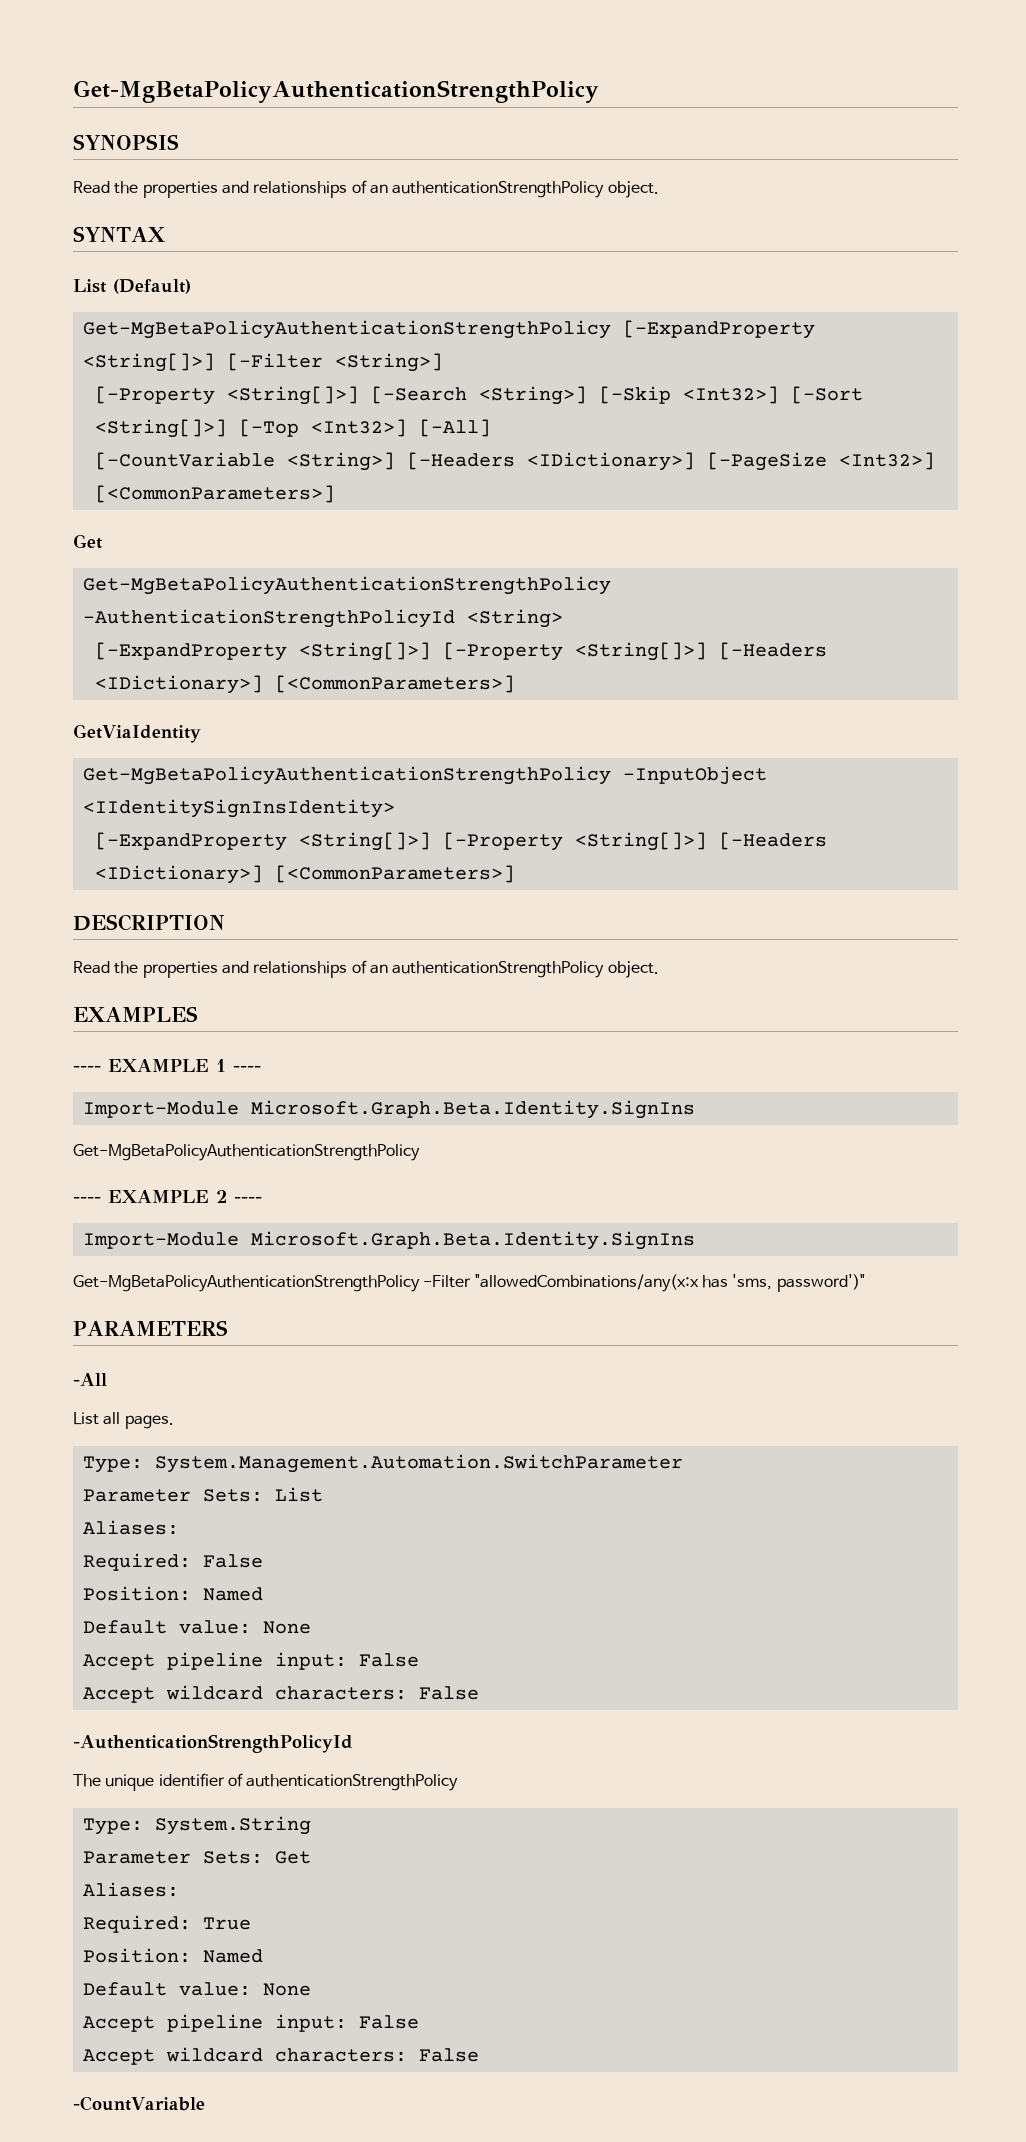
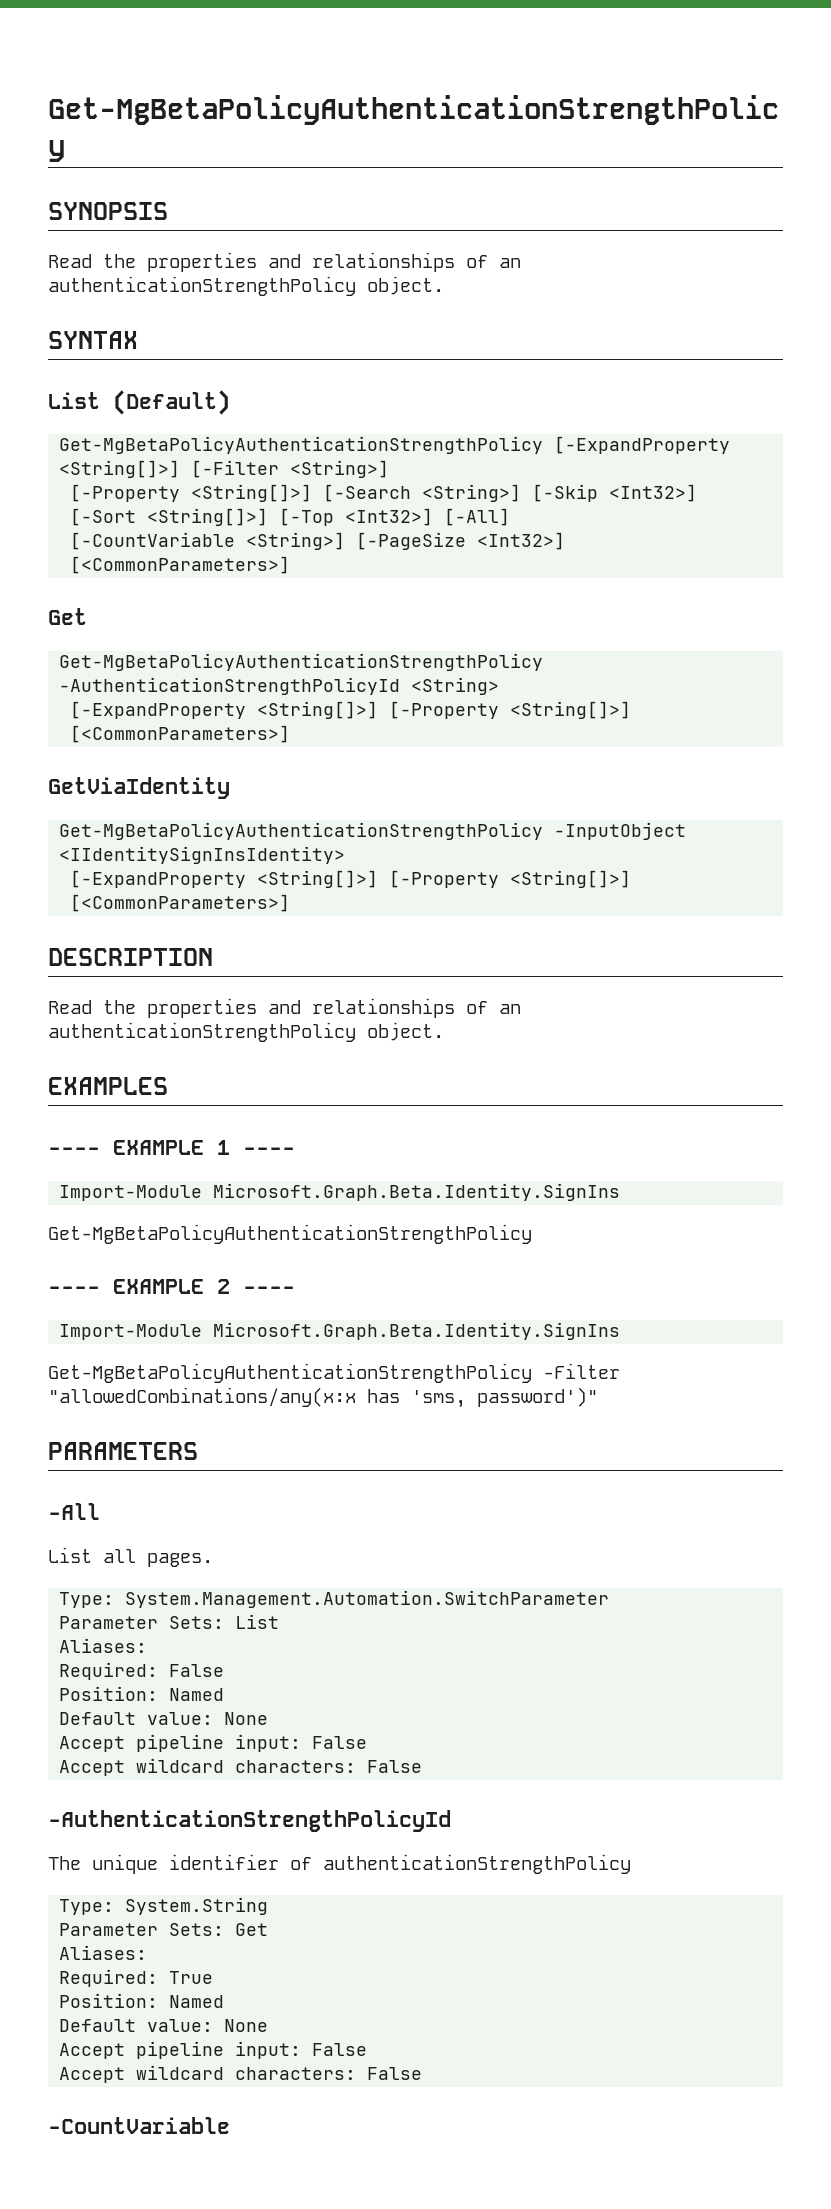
[406,452,695,471] [-Headers <IDictionary>] -> (346, 541) none
[718,642,827,660] [94,675,263,694] [-Headers <IDictionary>] -> (632, 710) none
[718,832,827,850] [94,865,263,884] [-Headers <IDictionary>] -> (632, 879) none

